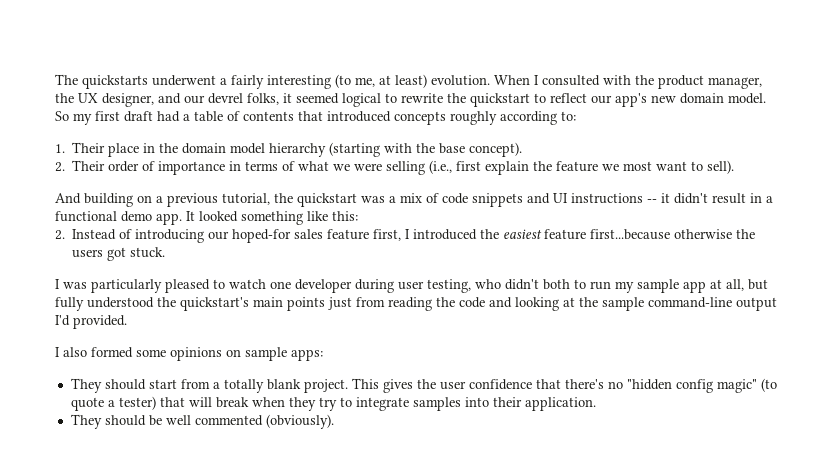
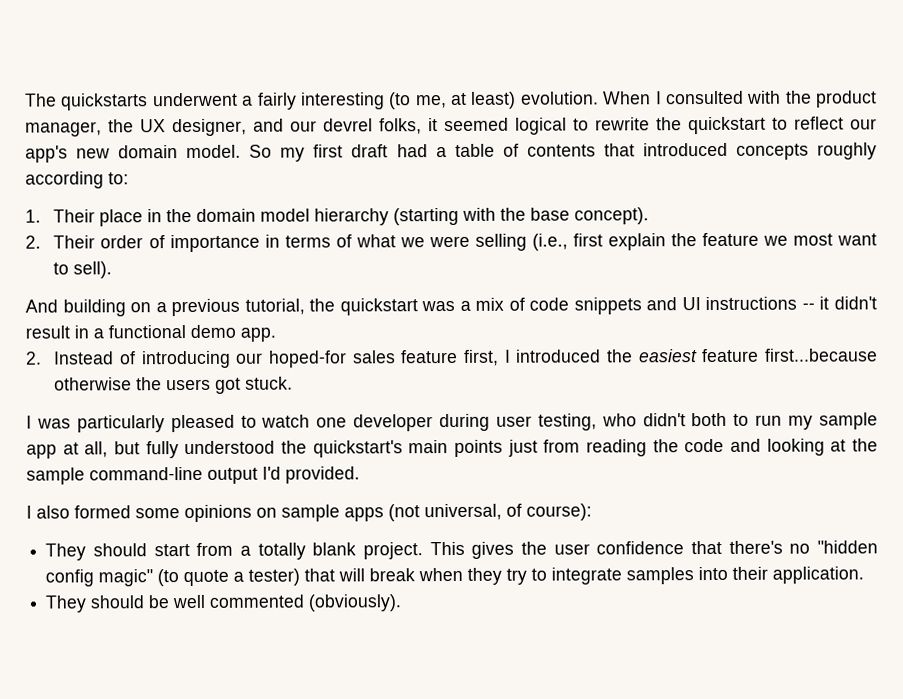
[186,211,358,225] It looked something like this: -> (276, 334) none
[291,349,323,361] apps: -> [344,503,592,522] apps (not universal, of course):

